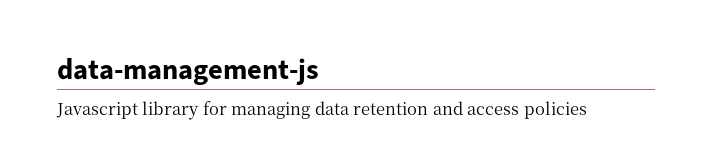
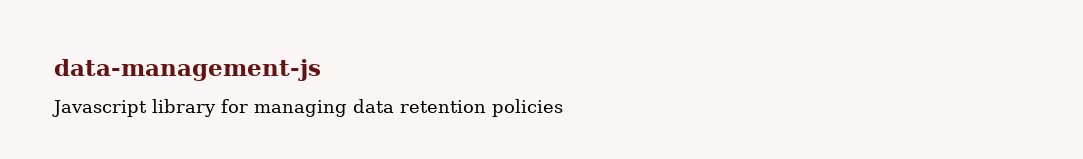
[432,101,520,115] and access -> (486, 106) none

